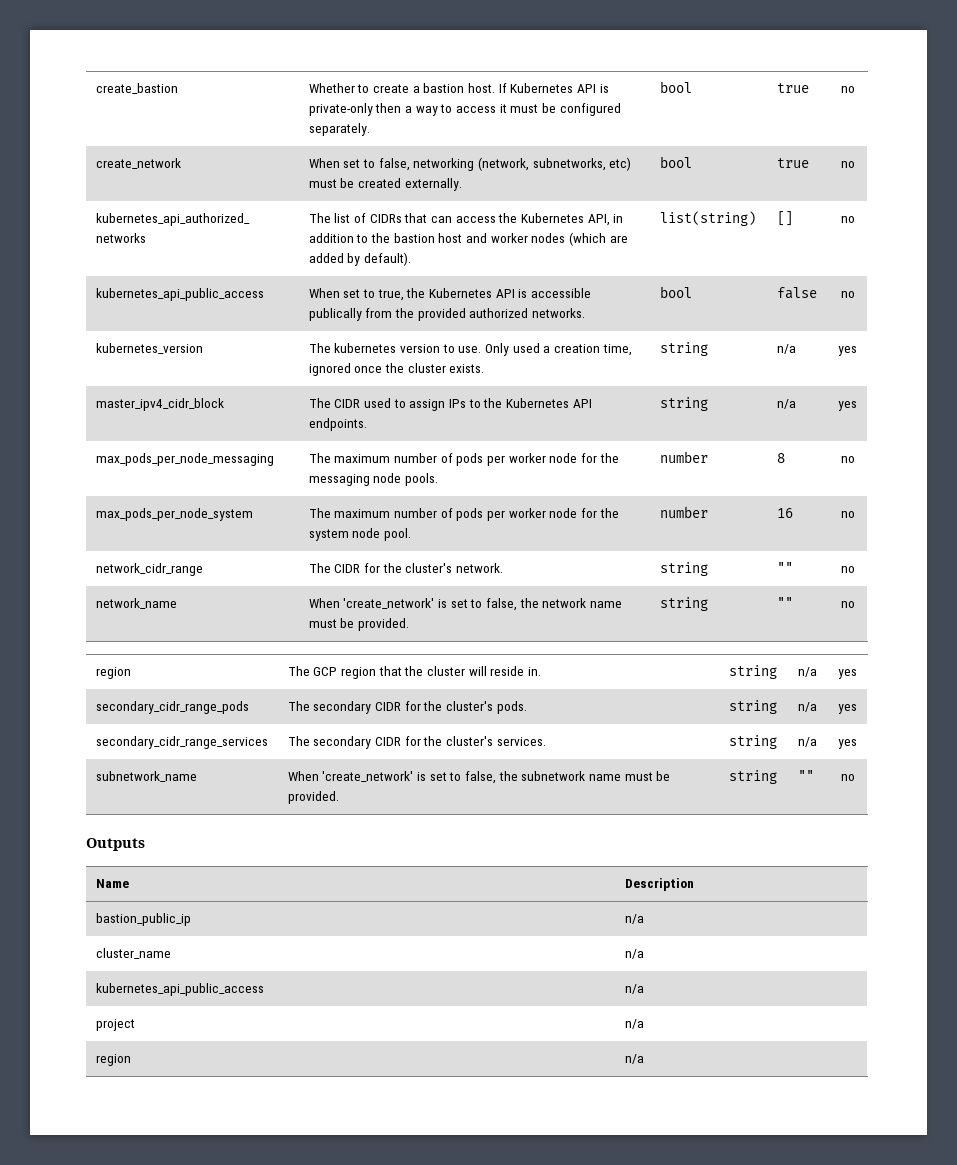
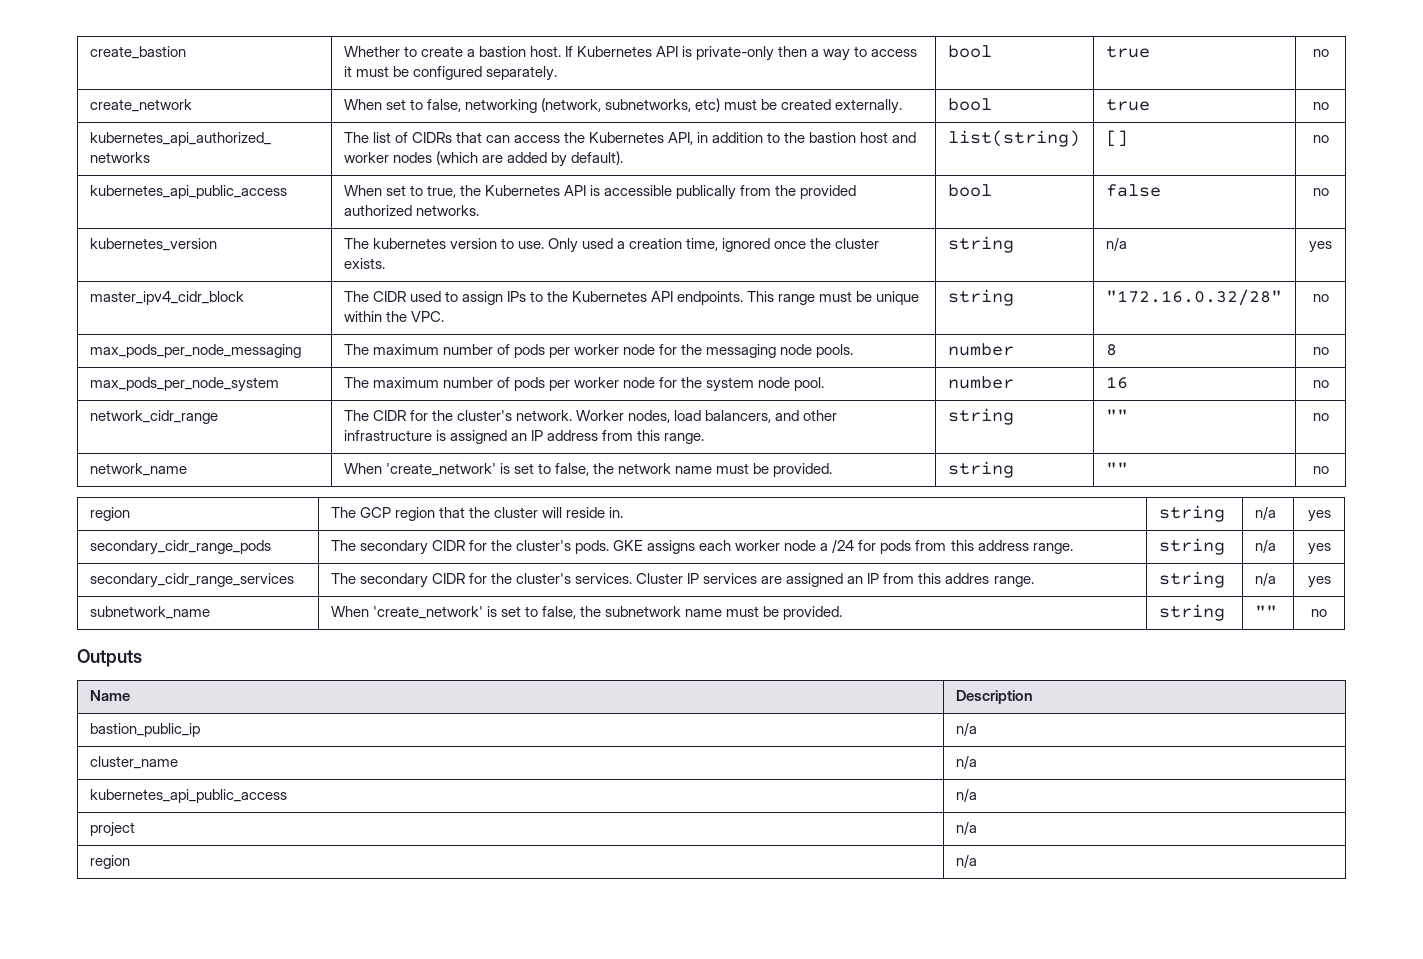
[659,397,708,411] [776,399,796,409] [838,401,857,411] | string | n/a | yes -> [747,291,920,305] [343,311,444,322] [947,289,1014,306] [1105,289,1282,306] [1312,294,1329,302] This range must be unique within the VPC. | string | "172.16.0.32/28" | no
(503, 568) none -> [575,410,838,423] [343,430,705,444] Worker nodes, load balancers, and other infrastructure is assigned an IP address from this range.
(527, 707) none -> [613,539,1073,554] GKE assigns each worker node a /24 for pods from this address range.
(546, 741) none -> [636,573,1034,587] Cluster IP services are assigned an IP from this addres range.

